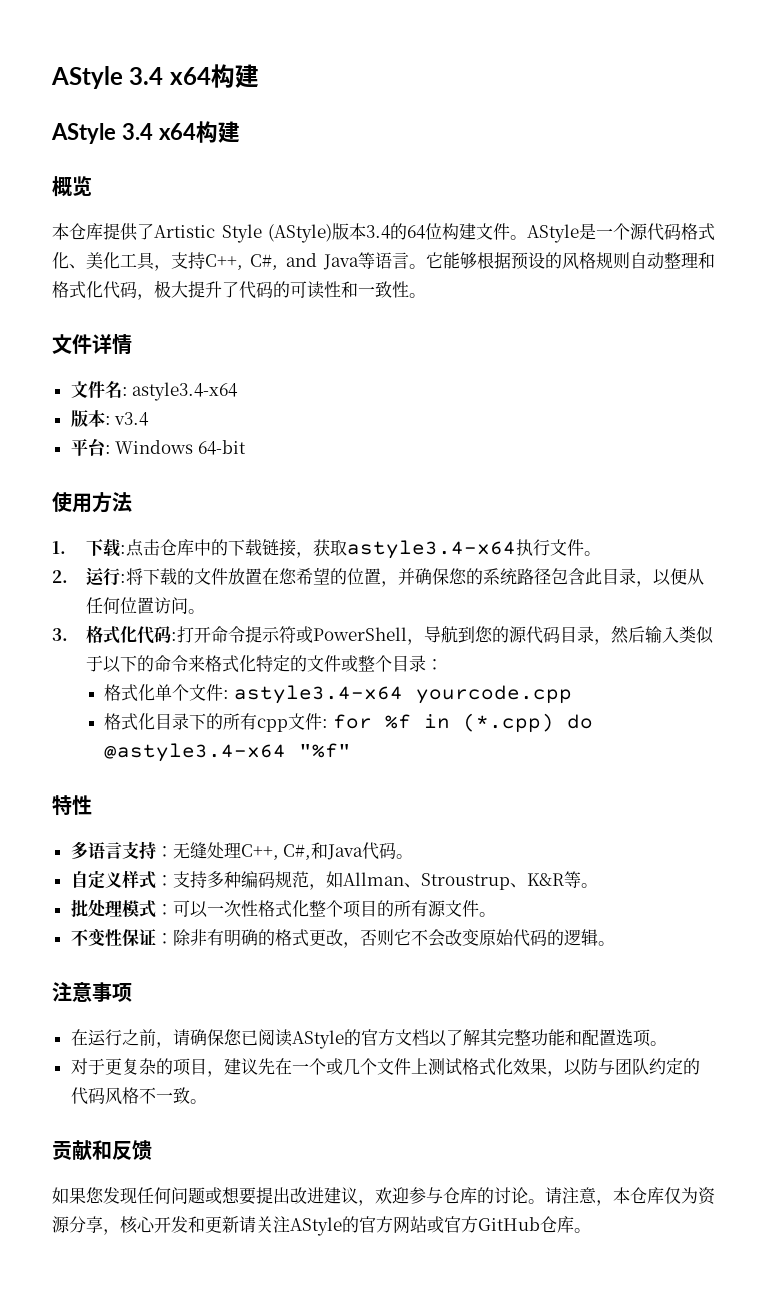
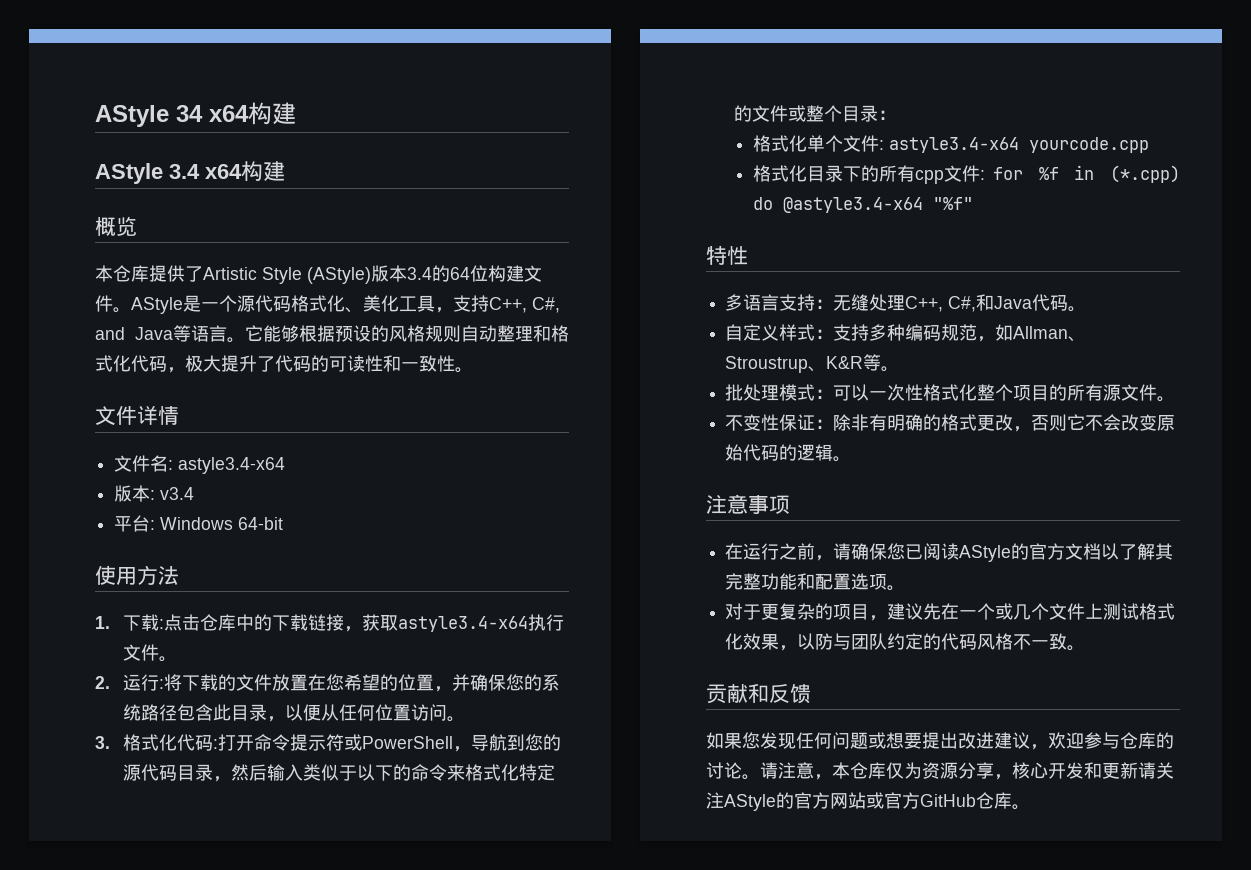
[51,66,164,89] AStyle 3.4 -> [95,105,203,127] AStyle 34

